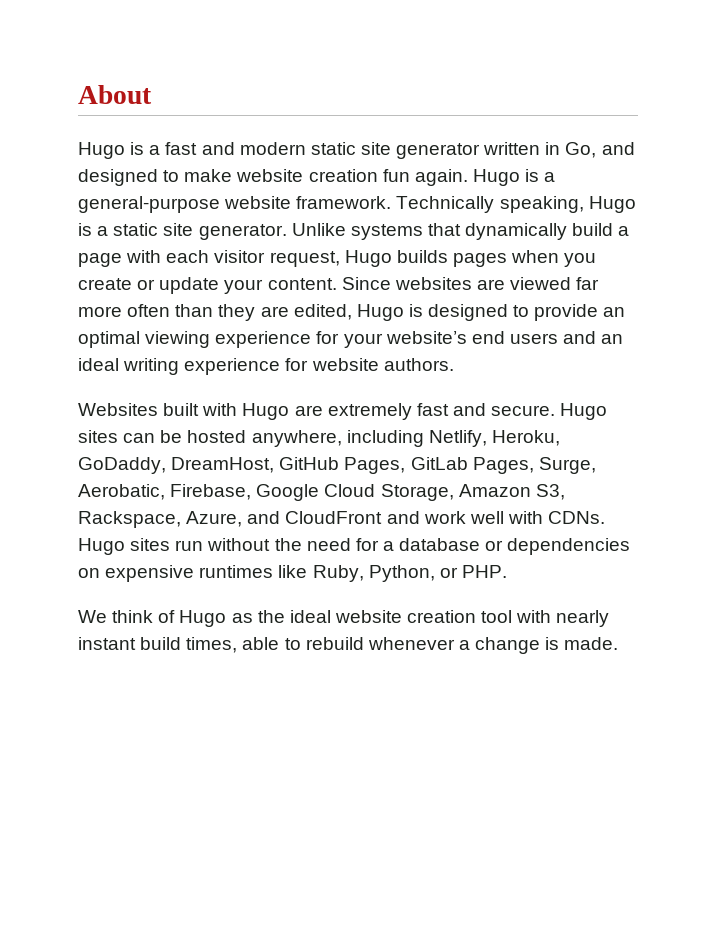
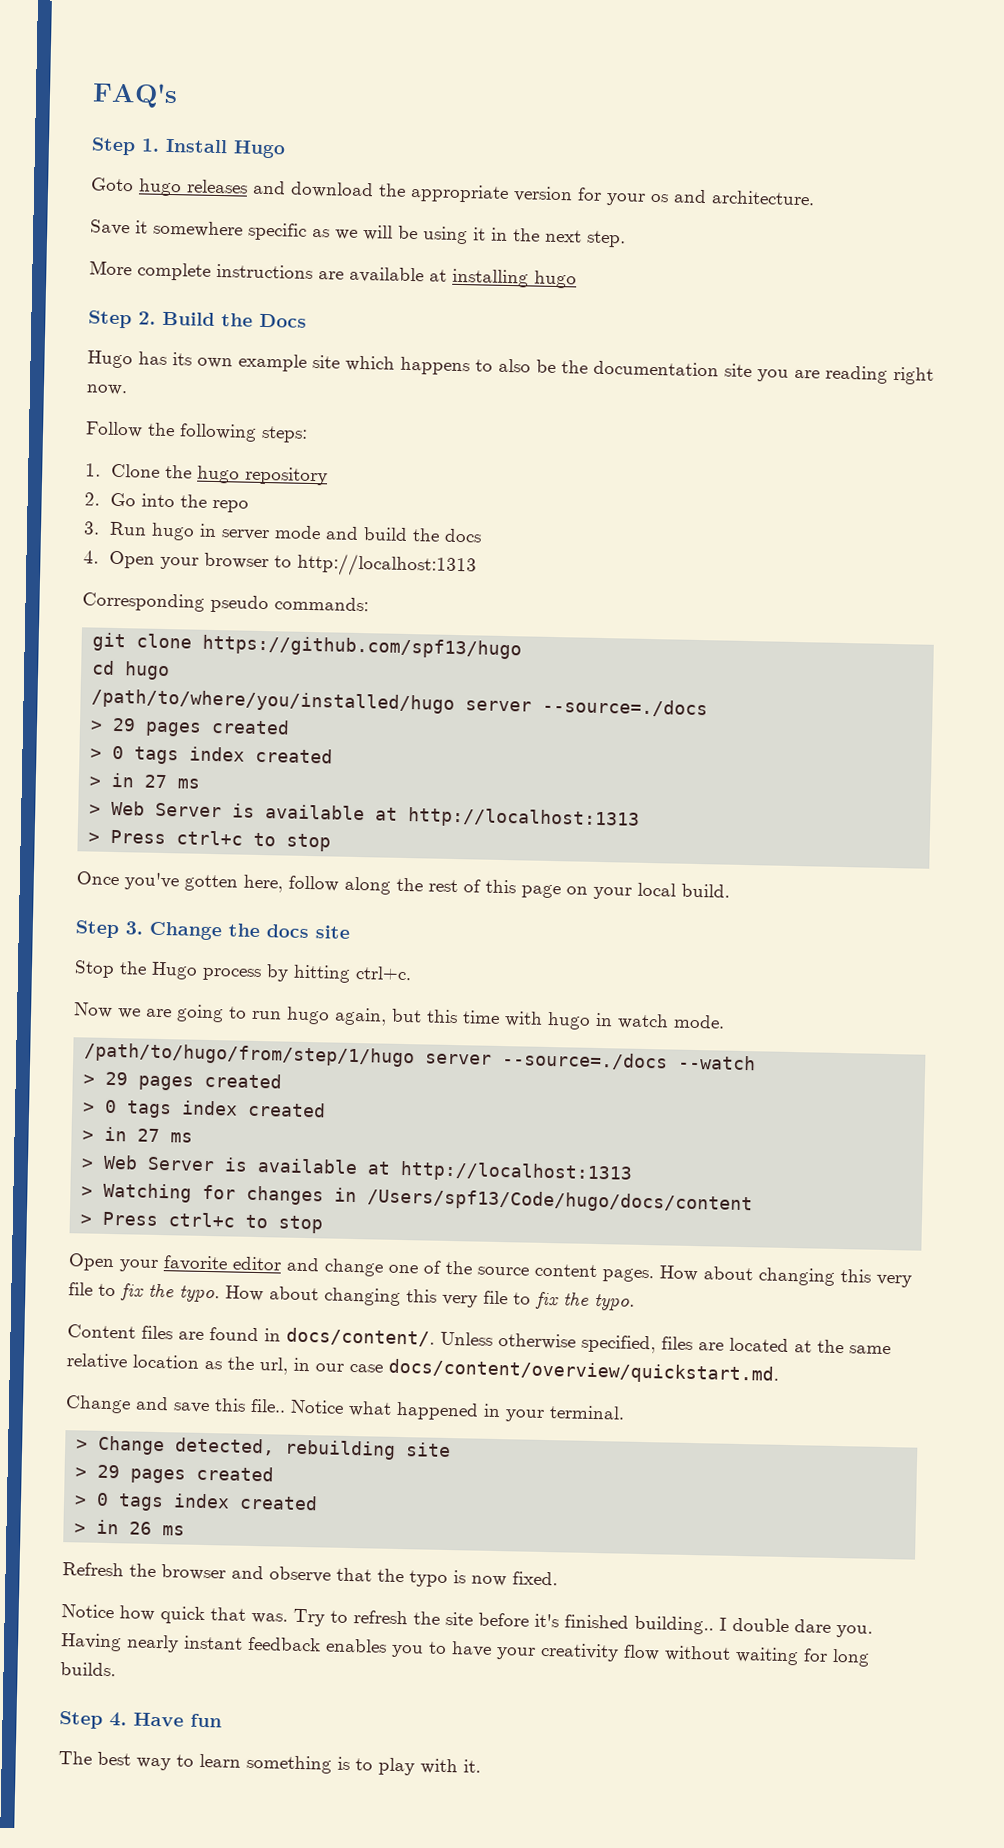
[78,85,152,104] [78,142,635,159] [78,169,556,186] [78,196,636,213] [78,223,630,240] [78,250,597,267] [78,277,600,294] [78,304,626,321] [78,331,624,348] [78,358,454,375] [78,403,608,420] [78,430,560,447] [78,457,596,474] [78,484,565,501] [78,511,606,528] [78,538,631,555] [78,565,507,582] [78,610,610,627] [78,637,619,654] About // Hugo is a fast and modern static site generator written in Go, and designed to make website creation fun again. Hugo is a general-purpose website framework. Technically speaking, Hugo is a static site generator. Unlike systems that dynamically build a page with each visitor request, Hugo builds pages when you create or update your content. Since websites are viewed far more often than they are edited, Hugo is designed to provide an optimal viewing experience for your website’s end users and an ideal writing experience for website authors. // Websites built with Hugo are extremely fast and secure. Hugo sites can be hosted anywhere, including Netlify, Heroku, GoDaddy, DreamHost, GitHub Pages, GitLab Pages, Surge, Aerobatic, Firebase, Google Cloud Storage, Amazon S3, Rackspace, Azure, and CloudFront and work well with CDNs. Hugo sites run without the need for a database or dependencies on expensive runtimes like Ruby, Python, or PHP. // We think of Hugo as the ideal website creation tool with nearly instant build times, able to rebuild whenever a change is made. -> [92,82,178,109] [91,137,286,159] [91,177,815,206] [90,219,626,248] [89,260,577,289] [88,310,307,329] [87,350,934,385] [86,384,128,396] [85,421,308,443] [85,463,328,486] [84,492,249,513] [83,521,482,543] [83,550,477,579] [82,592,369,614] [92,632,523,660] [92,660,171,681] [91,688,709,718] [90,717,291,737] [90,745,334,765] [89,772,201,789] [89,800,641,830] [88,829,332,852] [76,871,730,900] [75,920,350,941] [74,960,412,983] [73,1002,725,1030] [84,1042,757,1071] [83,1071,283,1091] [83,1099,327,1119] [82,1126,194,1143] [81,1154,634,1184] [81,1182,754,1215] [80,1211,324,1234] [68,1253,912,1288] [68,1282,635,1311] [67,1324,891,1355] [66,1353,779,1385] [65,1395,625,1422] [76,1435,452,1460] [75,1464,275,1484] [74,1492,319,1512] [74,1519,186,1536] [62,1562,558,1588] [61,1604,873,1638] [60,1633,870,1667] [60,1662,116,1677] [59,1711,222,1729] [58,1751,481,1776] FAQ's // Step 1. Install Hugo // Goto hugo releases and download the appropriate version for your os and architecture. // Save it somewhere specific as we will be using it in the next step. // More complete instructions are available at installing hugo // Step 2. Build the Docs // Hugo has its own example site which happens to also be the documentation site you are reading right now. // Follow the following steps: // 1. Clone the hugo repository // 2. Go into the repo // 3. Run hugo in server mode and build the docs // 4. Open your browser to http://localhost:1313 // Corresponding pseudo commands: // git clone https://github.com/spf13/hugo // cd hugo // /path/to/where/you/installed/hugo server --source=./docs // > 29 pages created // > 0 tags index created // > in 27 ms // > Web Server is available at http://localhost:1313 // > Press ctrl+c to stop // Once you've gotten here, follow along the rest of this page on your local build. // Step 3. Change the docs site // Stop the Hugo process by hitting ctrl+c. // Now we are going to run hugo again, but this time with hugo in watch mode. // /path/to/hugo/from/step/1/hugo server --source=./docs --watch // > 29 pages created // > 0 tags index created // > in 27 ms // > Web Server is available at http://localhost:1313 // > Watching for changes in /Users/spf13/Code/hugo/docs/content // > Press ctrl+c to stop // Open your favorite editor and change one of the source content pages. How about changing this very file to fix the typo. How about changing this very file to fix the typo. // Content files are found in docs/content/. Unless otherwise specified, files are located at the same relative location as the url, in our case docs/content/overview/quickstart.md. // Change and save this file.. Notice what happened in your terminal. // > Change detected, rebuilding site // > 29 pages created // > 0 tags index created // > in 26 ms // Refresh the browser and observe that the typo is now fixed. // Notice how quick that was. Try to refresh the site before it's finished building.. I double dare you. Having nearly instant feedback enables you to have your creativity flow without waiting for long builds. // Step 4. Have fun // The best way to learn something is to play with it.

